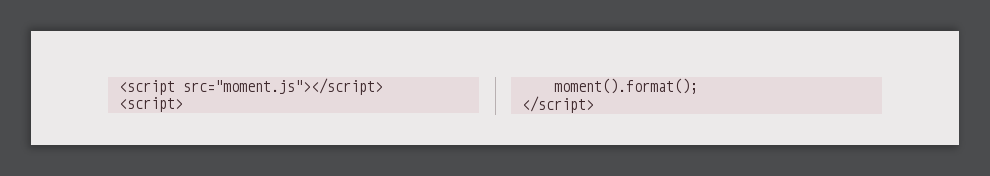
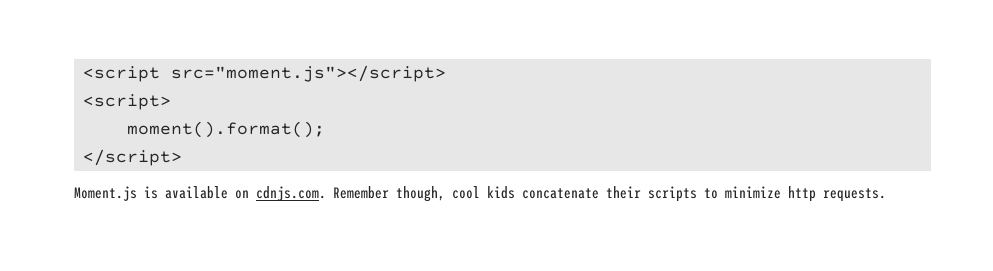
(594, 104) none -> [74,186,886,202] // Moment.js is available on cdnjs.com. Remember though, cool kids concatenate their scripts to minimize http requests.

